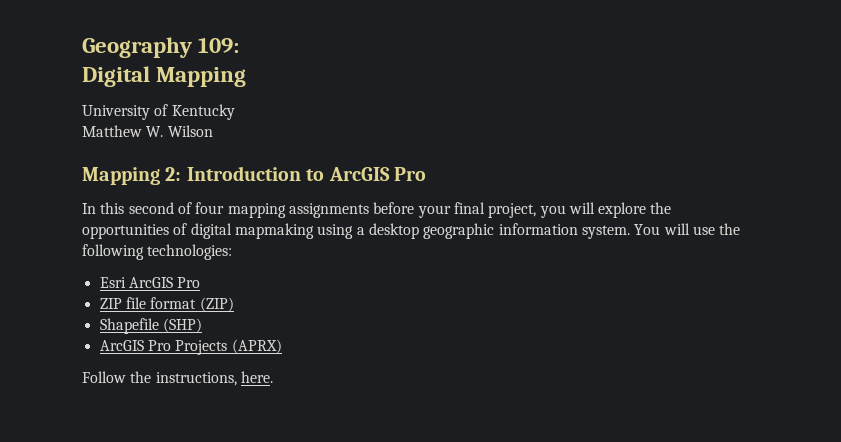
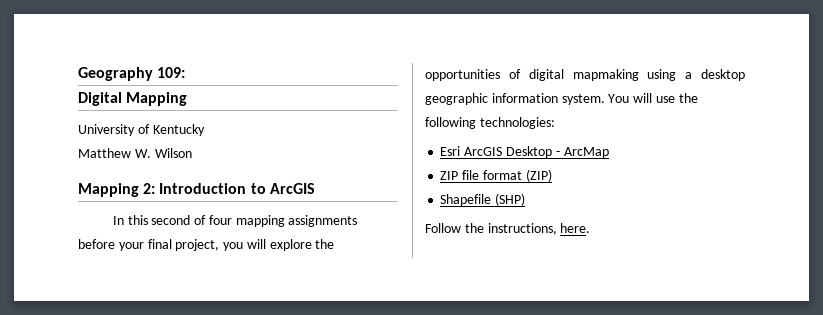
[394,167,426,181] Pro -> (315, 188) none
[177,277,201,288] Pro -> [505,146,609,158] Desktop - ArcMap
[99,339,282,355] // ArcGIS Pro Projects (APRX) -> (526, 199) none

